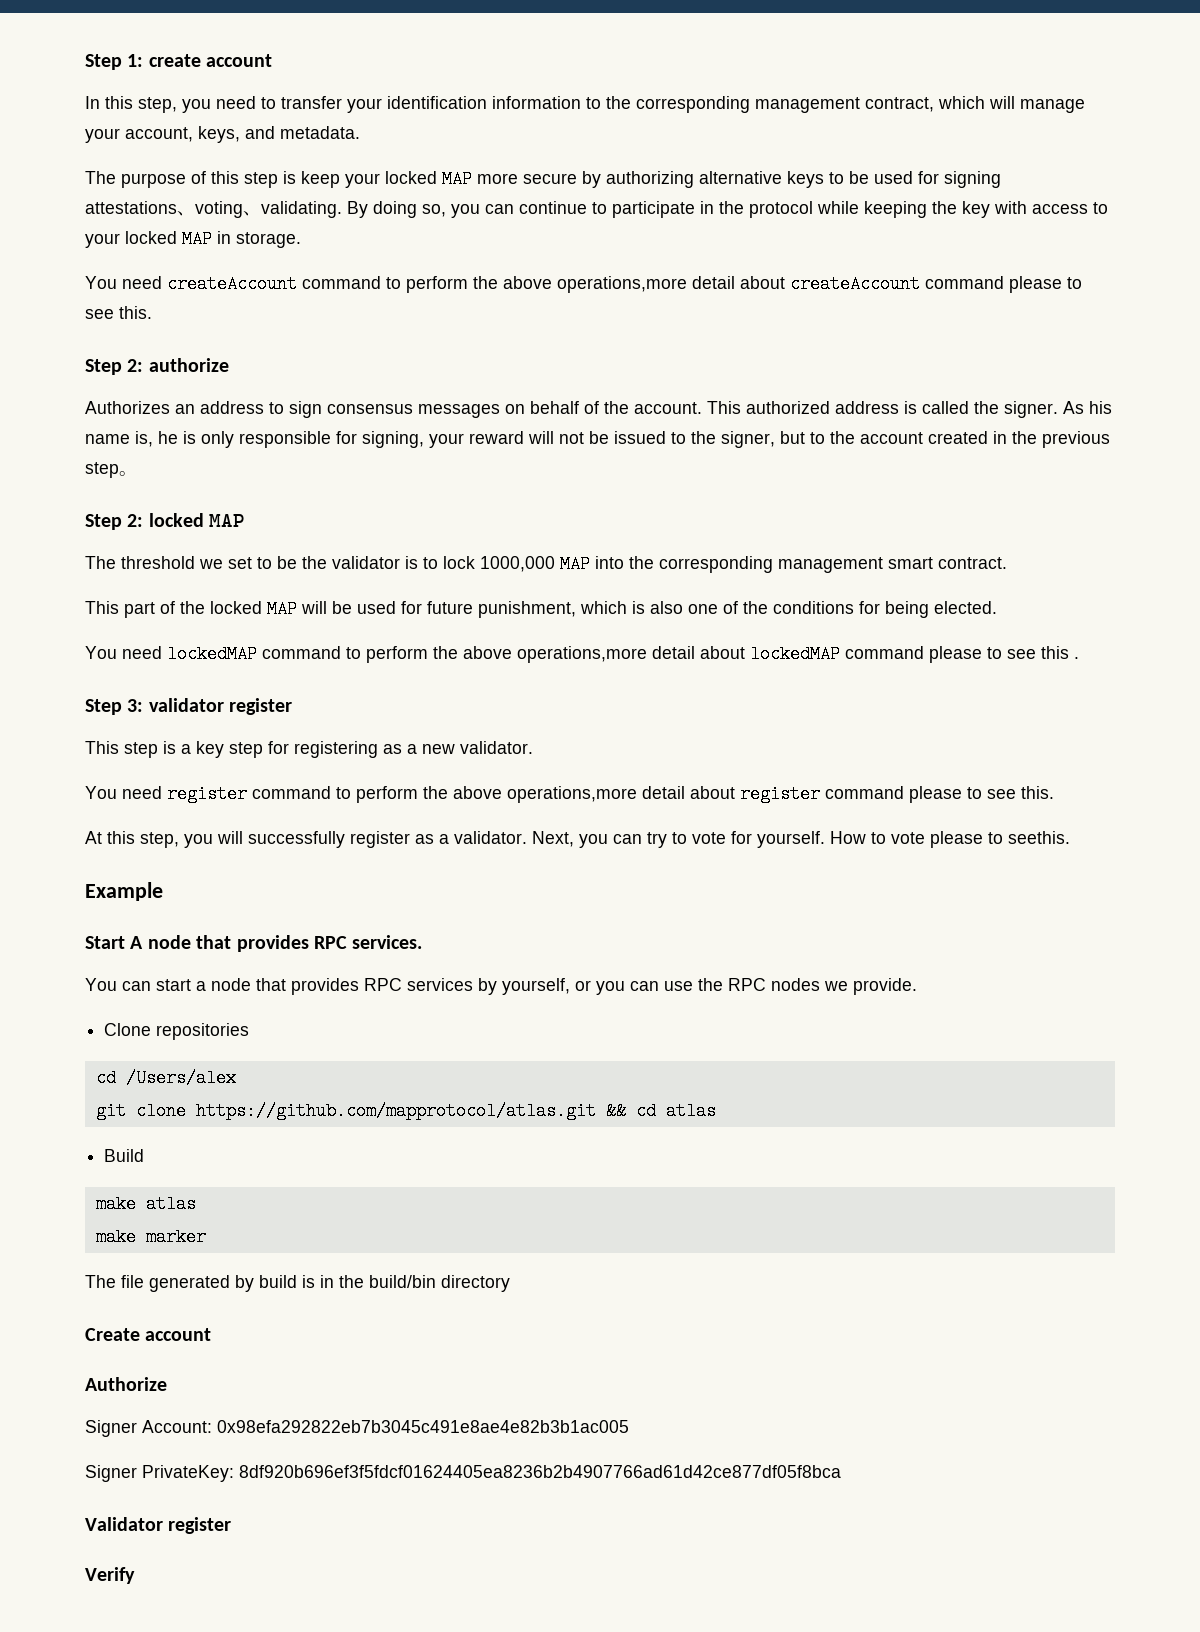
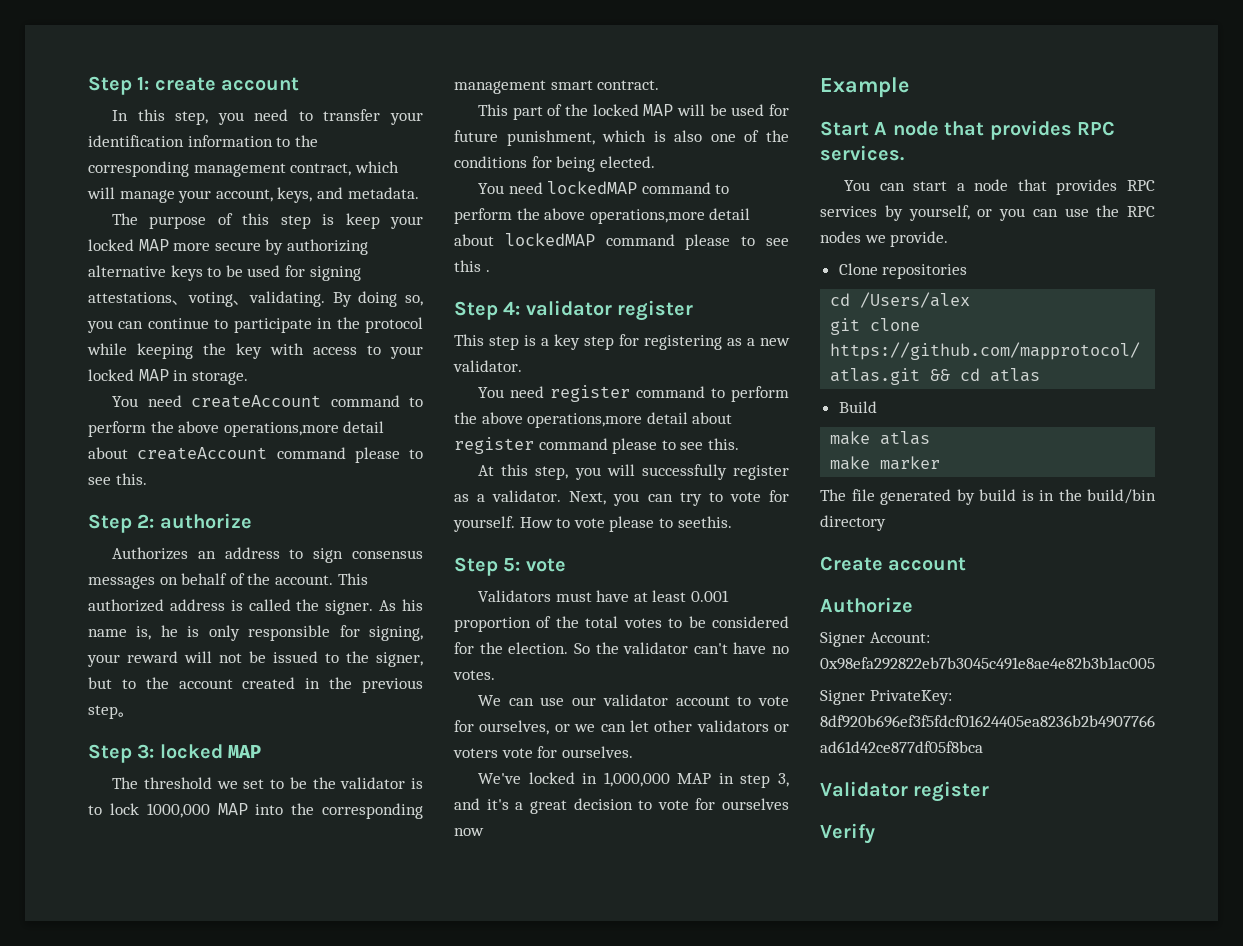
[127,514,144,527] 2: -> [137,744,155,759] 3:
[127,699,144,712] 3: -> [503,301,521,315] 4:
(1070, 837) none -> [454,557,566,576] [478,590,729,602] [454,616,789,632] [454,642,789,654] [453,670,495,680] [478,694,789,706] [454,720,789,735] [453,746,633,758] [478,772,789,788] [454,798,789,814] [454,828,484,836] // Step 5: vote // Validators must have at least 0.001 proportion of the total votes to be considered for the election. So the validator can't have no votes. // We can use our validator account to vote for ourselves, or we can let other validators or voters vote for ourselves. // We've locked in 1,000,000 MAP in step 3, and it's a great decision to vote for ourselves now

